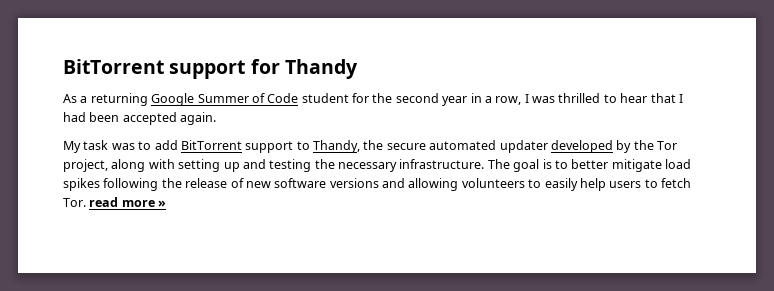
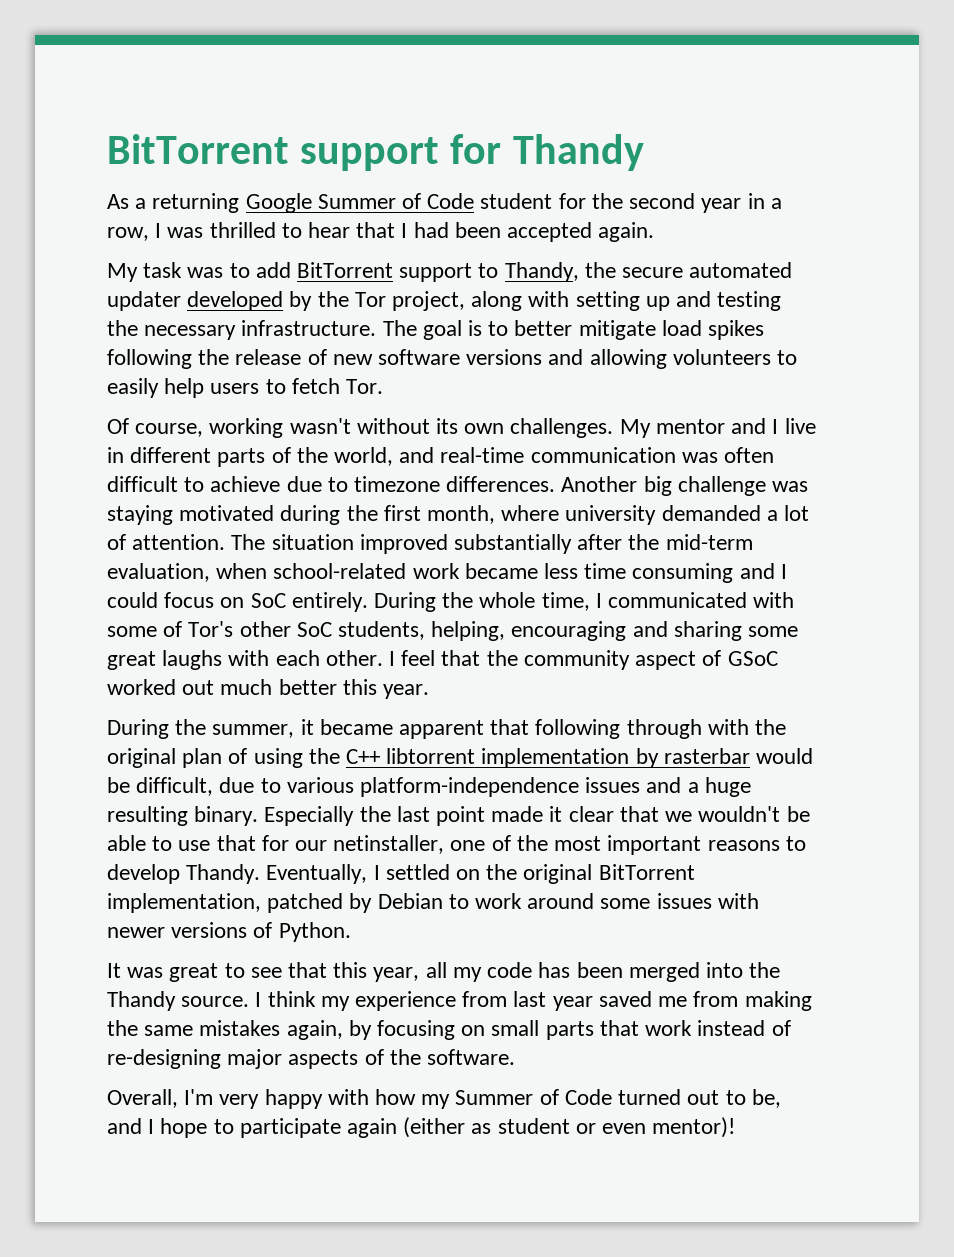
[89,197,167,207] read more » -> [107,418,816,438] [107,447,775,467] [107,476,809,496] [107,505,810,525] [107,534,753,554] [107,563,787,583] [107,592,795,612] [107,621,799,641] [107,650,778,670] [107,679,430,699] [107,719,787,739] [107,748,814,768] [107,777,751,797] [107,806,810,826] [107,835,806,855] [107,864,695,884] [107,893,759,913] [107,922,351,942] [107,962,781,982] [107,991,812,1011] [107,1020,791,1040] [107,1049,516,1069] [107,1089,781,1109] [107,1117,736,1138] // Of course, working wasn't without its own challenges. My mentor and I live in different parts of the world, and real-time communication was often difficult to achieve due to timezone differences. Another big challenge was staying motivated during the first month, where university demanded a lot of attention. The situation improved substantially after the mid-term evaluation, when school-related work became less time consuming and I could focus on SoC entirely. During the whole time, I communicated with some of Tor's other SoC students, helping, encouraging and sharing some great laughs with each other. I feel that the community aspect of GSoC worked out much better this year. // During the summer, it became apparent that following through with the original plan of using the C++ libtorrent implementation by rasterbar would be difficult, due to various platform-independence issues and a huge resulting binary. Especially the last point made it clear that we wouldn't be able to use that for our netinstaller, one of the most important reasons to develop Thandy. Eventually, I settled on the original BitTorrent implementation, patched by Debian to work around some issues with newer versions of Python. // It was great to see that this year, all my code has been merged into the Thandy source. I think my experience from last year saved me from making the same mistakes again, by focusing on small parts that work instead of re-designing major aspects of the software. // Overall, I'm very happy with how my Summer of Code turned out to be, and I hope to participate again (either as student or even mentor)!

